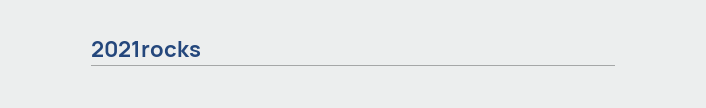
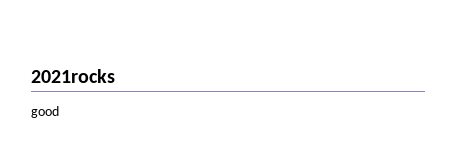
(201, 49) none -> [31,106,59,118] // good

